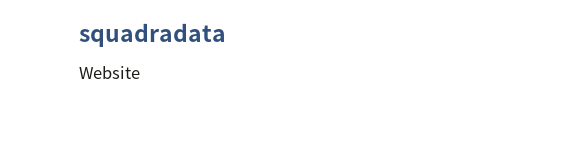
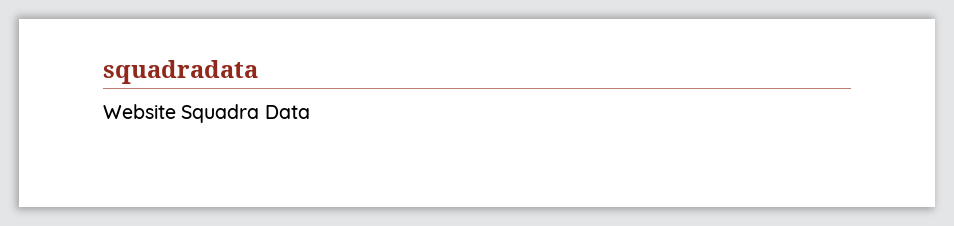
(140, 72) none -> [181,104,310,123] Squadra Data

